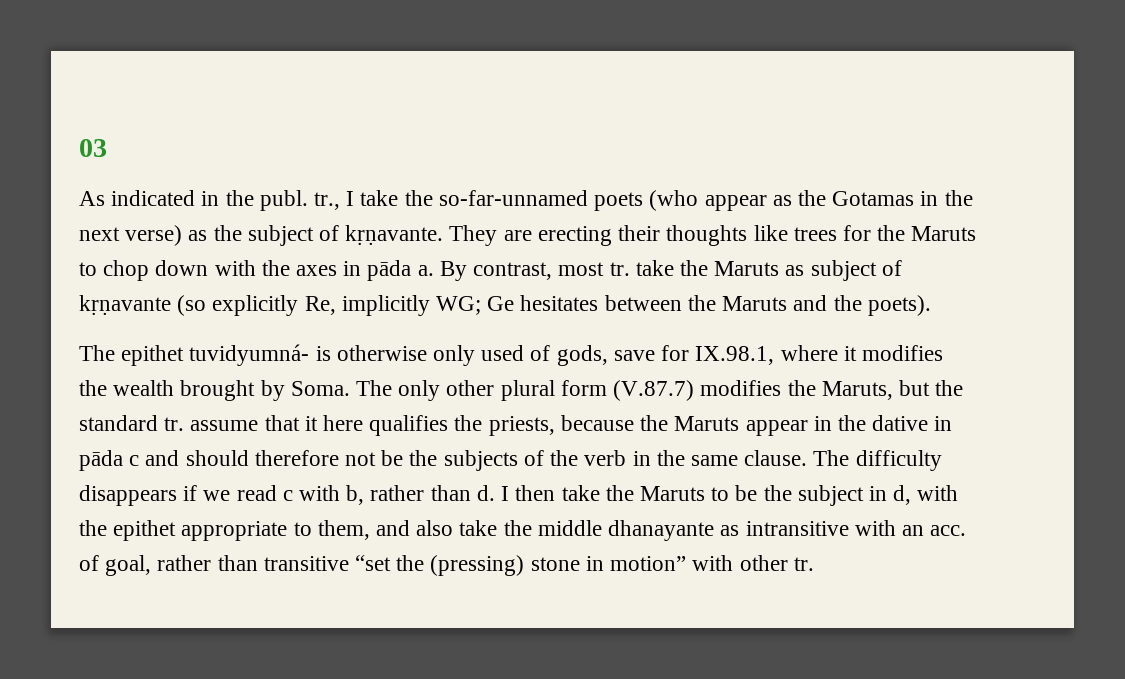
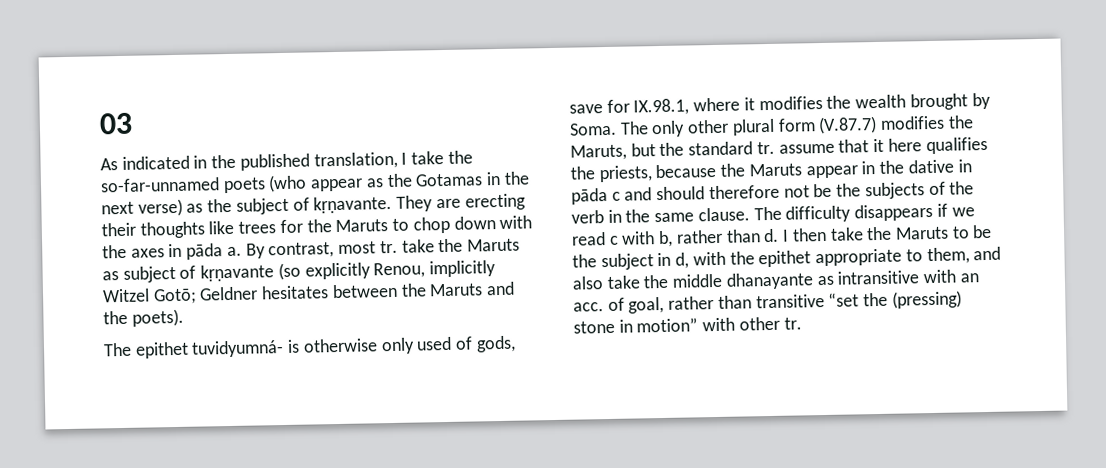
[259,190,341,211] publ. tr., -> [239,151,398,171] published translation,
[304,295,515,316] Re, implicitly WG; Ge -> [373,260,497,279] [102,286,259,305] Renou, implicitly Witzel Gotō; Geldner

